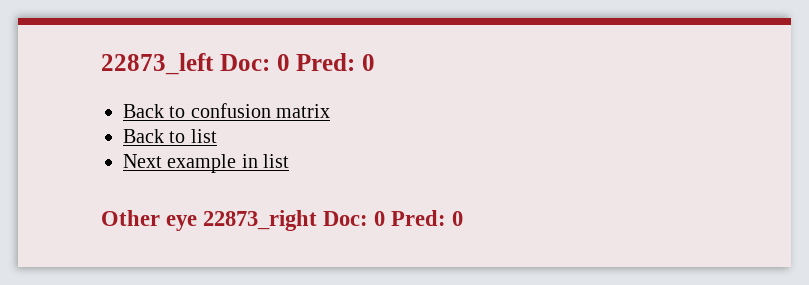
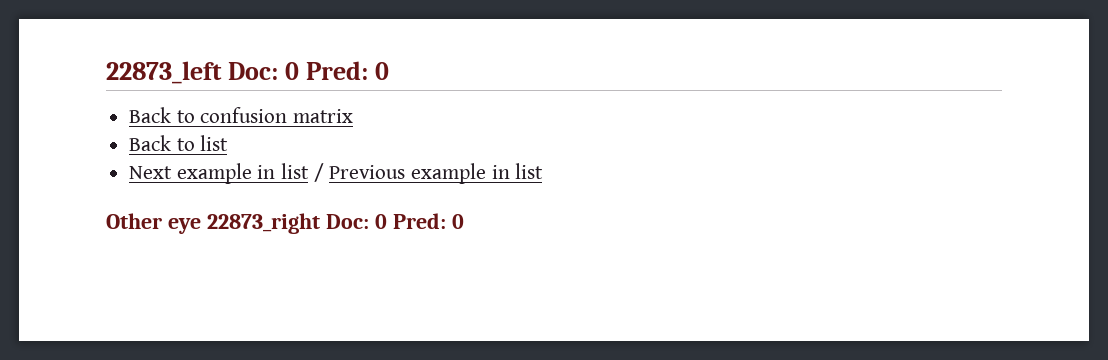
(290, 161) none -> [313,163,544,184] / Previous example in list

